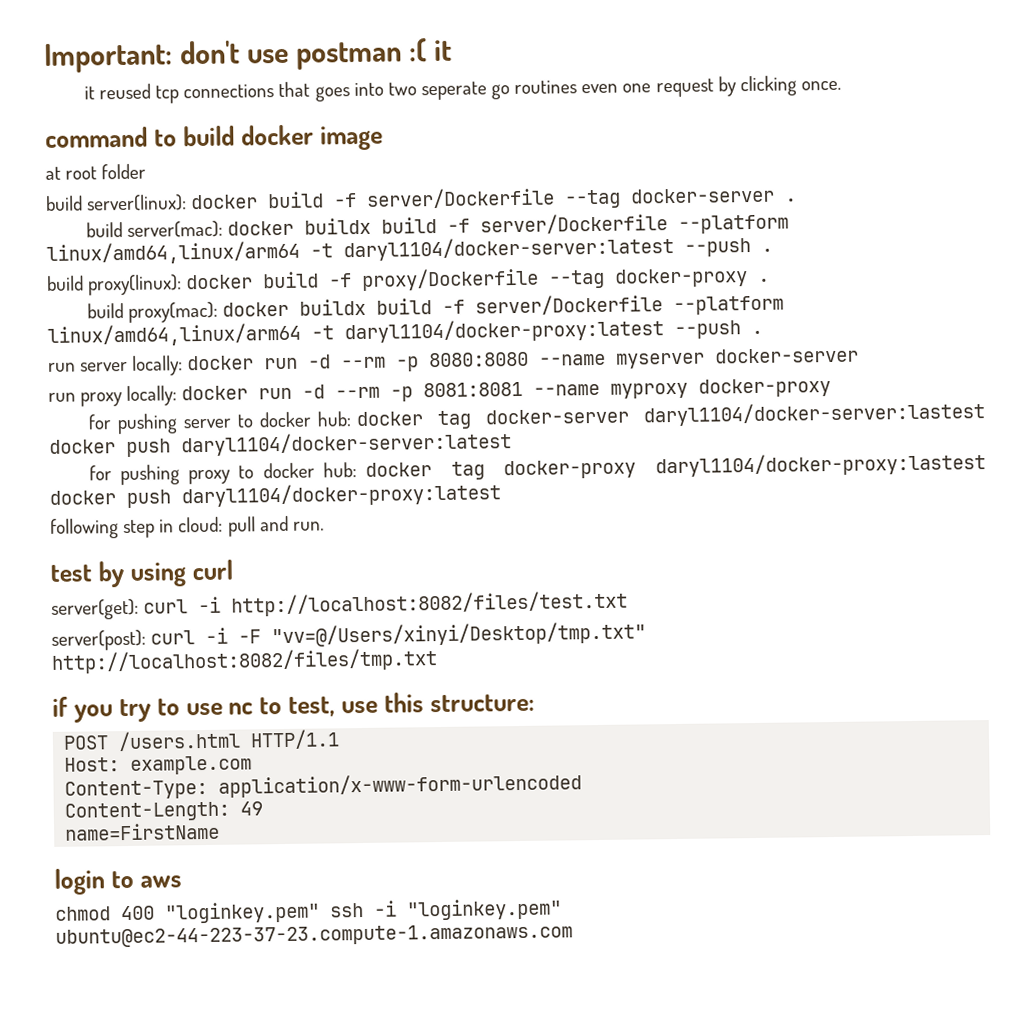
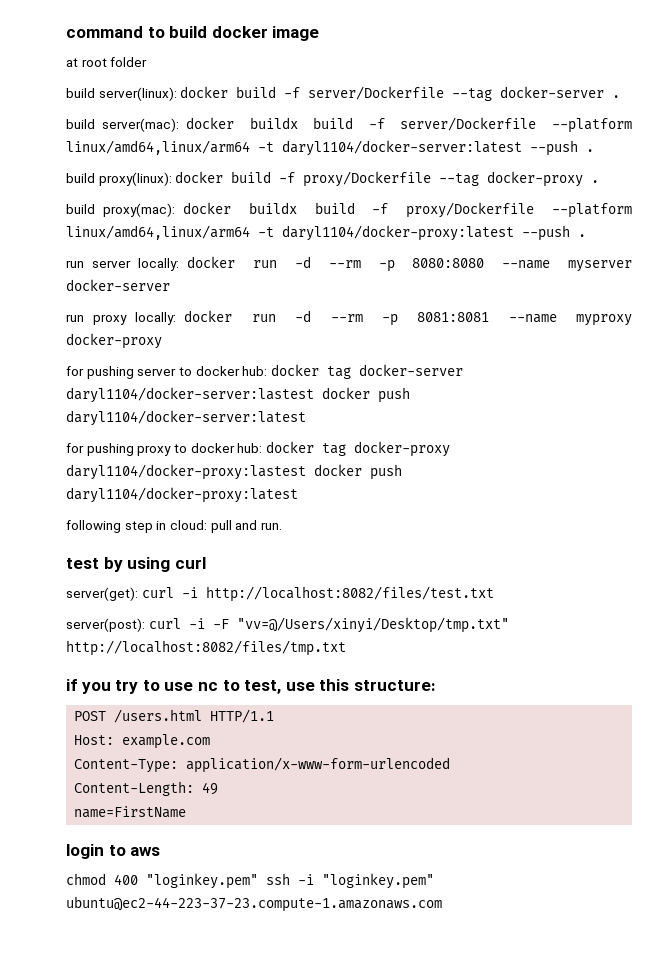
[44,38,452,73] [83,75,841,104] Important: don't use postman :( it // it reused tcp connections that goes into two seperate go routines even one request by clicking once. // -> (66, 32) none
[475,294,664,316] server/Dockerfile -> [406,202,535,218] proxy/Dockerfile

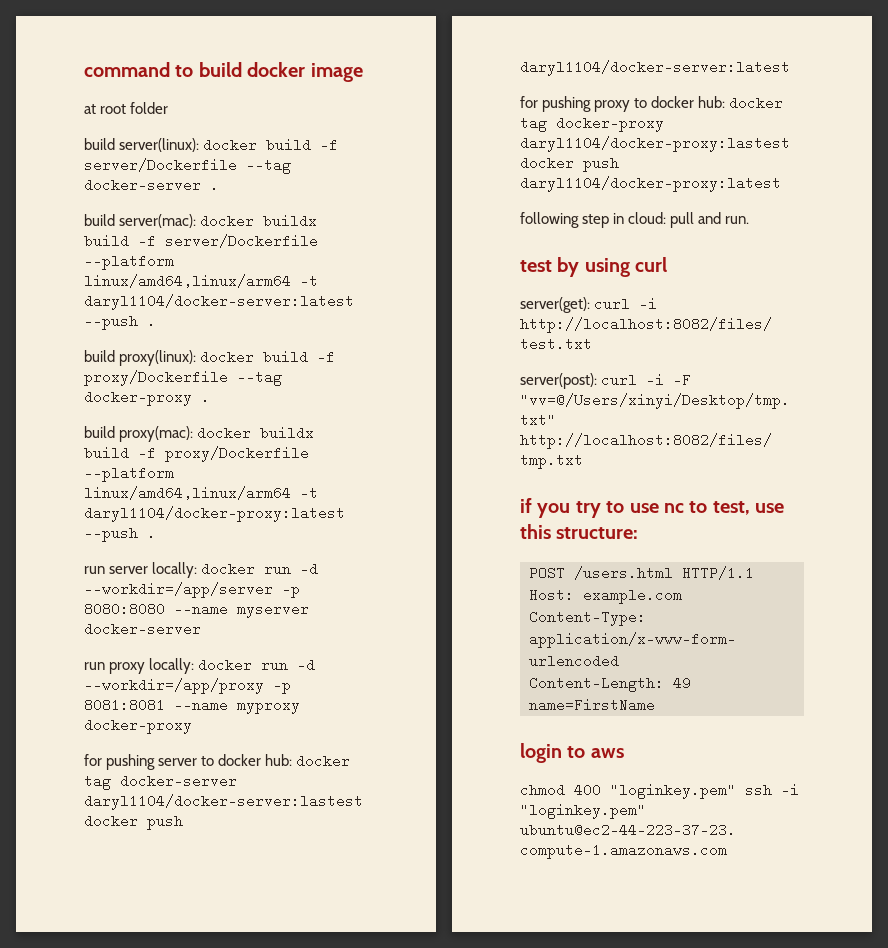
[328,260,361,268] --rm -> [84,582,273,598] --workdir=/app/server
[330,314,363,322] --rm -> [84,678,264,694] --workdir=/app/proxy

